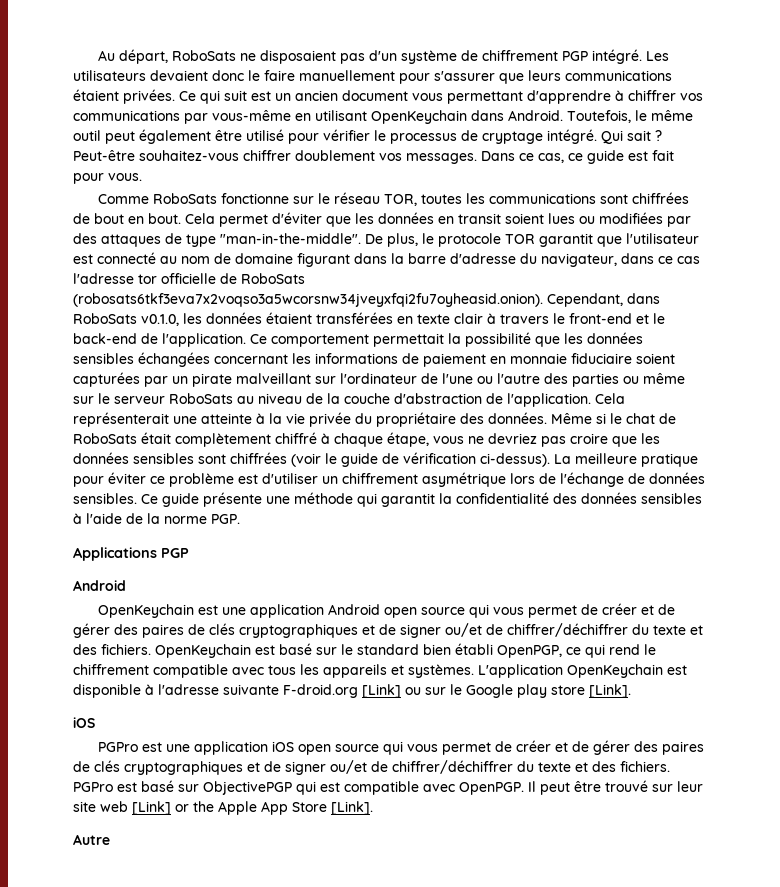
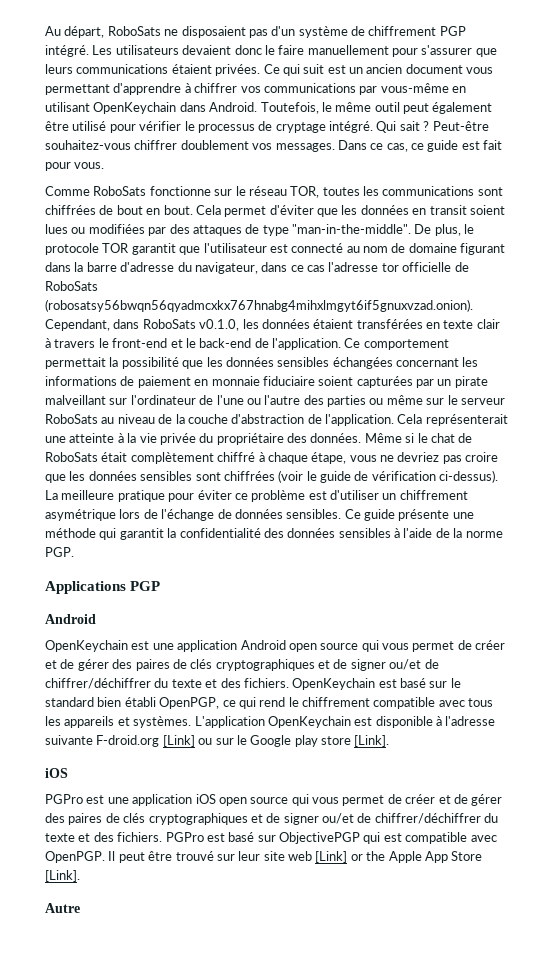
[73,293,543,307] (robosats6tkf3eva7x2voqso3a5wcorsnw34jveyxfqi2fu7oyheasid.onion). -> [45,299,473,312] (robosatsy56bwqn56qyadmcxkx767hnabg4mihxlmgyt6if5gnuxvzad.onion).

